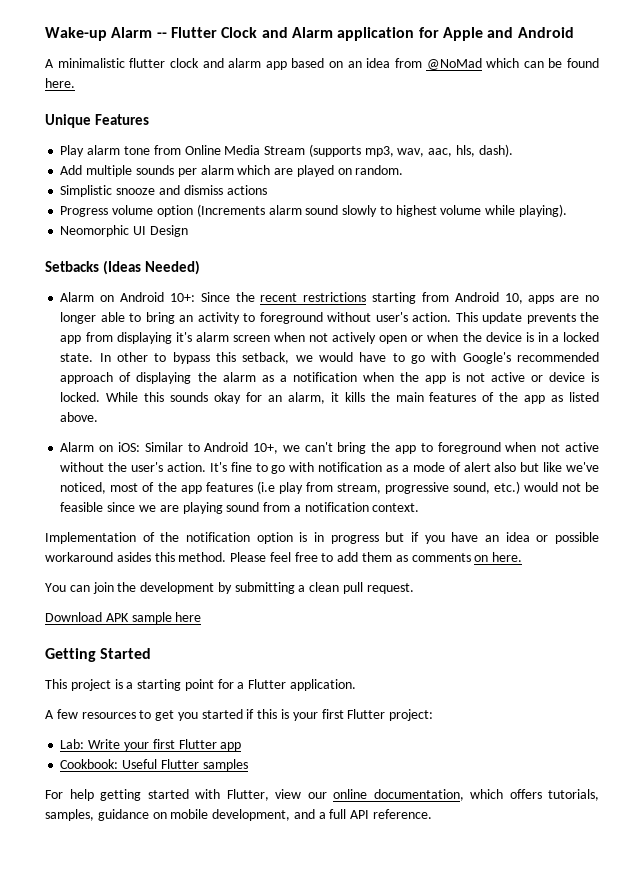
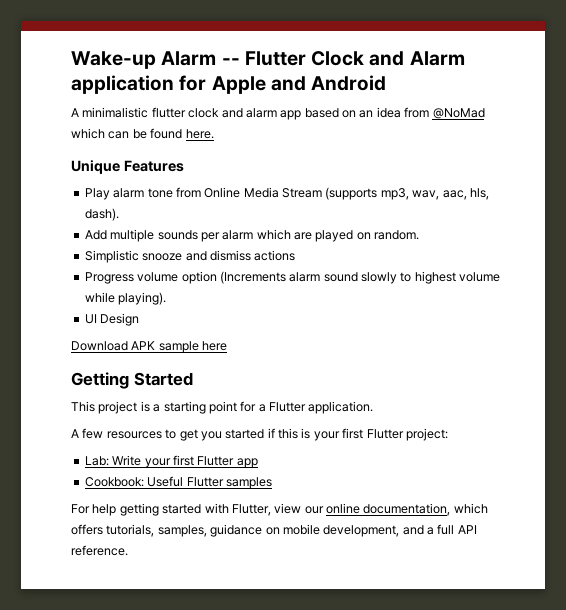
[60,225,130,237] Neomorphic -> (167, 298) none
[45,260,200,275] [60,292,599,304] [60,312,599,324] [60,332,600,344] [60,352,599,364] [60,372,600,384] [60,392,600,404] [60,412,99,422] [60,442,600,454] [60,462,600,474] [60,481,599,494] [60,502,420,514] [45,532,600,544] [45,552,523,562] [45,582,414,594] // Setbacks (Ideas Needed) // Alarm on Android 10+: Since the recent restrictions starting from Android 10, apps are no longer able to bring an activity to foreground without user's action. This update prevents the app from displaying it's alarm screen when not actively open or when the device is in a locked state. In other to bypass this setback, we would have to go with Google's recommended approach of displaying the alarm as a notification when the app is not active or device is locked. While this sounds okay for an alarm, it kills the main features of the app as listed above. // Alarm on iOS: Similar to Android 10+, we can't bring the app to foreground when not active without the user's action. It's fine to go with notification as a mode of alert also but like we've noticed, most of the app features (i.e play from stream, progressive sound, etc.) would not be feasible since we are playing sound from a notification context. // Implementation of the notification option is in progress but if you have an idea or possible workaround asides this method. Please feel free to add them as comments on here. // You can join the development by submitting a clean pull request. -> (140, 319) none

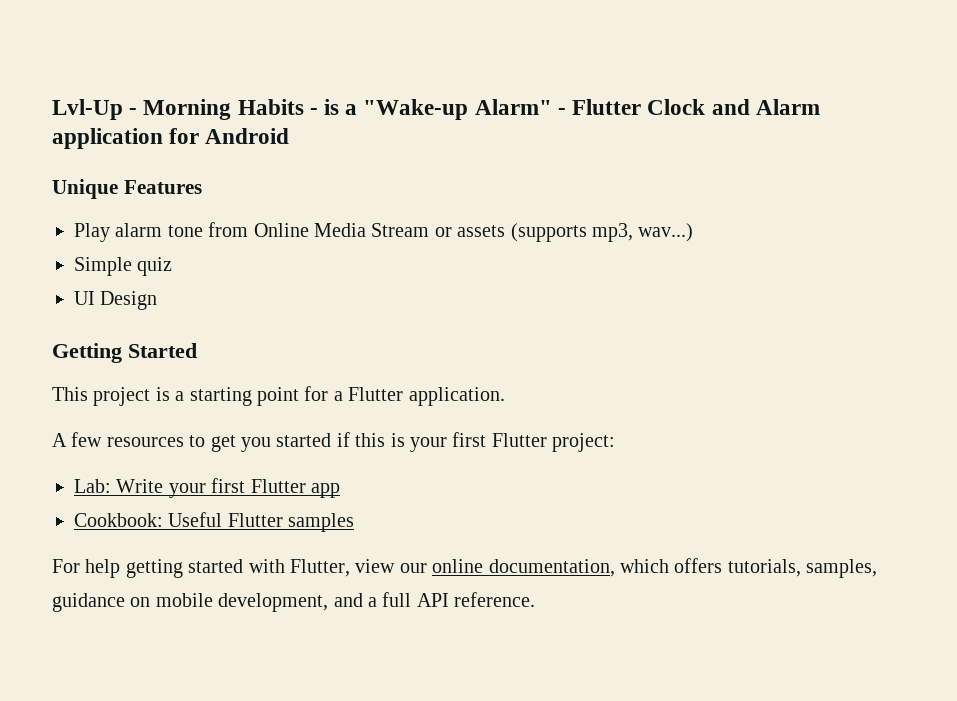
[71,51,240,69] Wake-up Alarm -- -> [52,99,566,120] Lvl-Up - Morning Habits - is a "Wake-up Alarm" -
[211,76,306,94] Apple and -> (200, 136) none
[71,107,485,120] [71,128,214,139] // A minimalistic flutter clock and alarm app based on an idea from @NoMad which can be found here. -> (290, 136) none
[325,187,489,200] [84,208,119,221] [84,229,420,242] [84,250,296,263] [84,271,501,284] [84,292,167,305] [84,313,140,326] [71,341,228,353] (supports mp3, wav, aac, hls, dash). // Add multiple sounds per alarm which are played on random. // Simplistic snooze and dismiss actions // Progress volume option (Increments alarm sound slowly to highest volume while playing). // UI Design // Download APK sample here -> [434,223,694,242] [74,257,173,276] [74,291,158,310] or assets (supports mp3, wav...) // Simple quiz // UI Design

